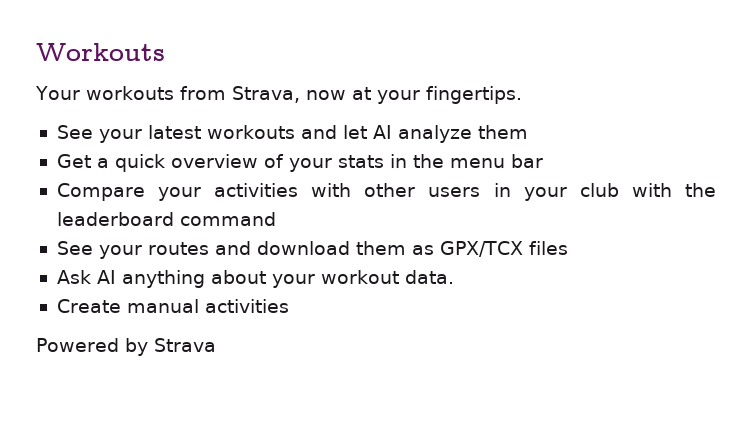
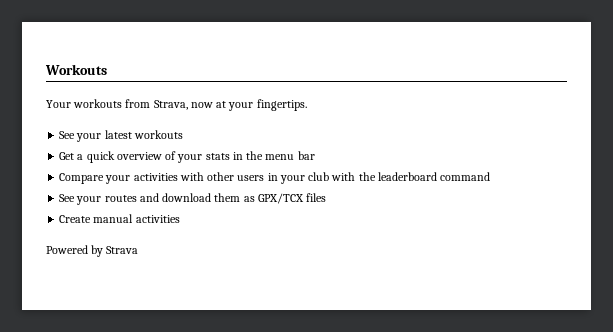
[300,125,528,143] and let AI analyze them -> (183, 134) none
[56,270,454,288] // Ask AI anything about your workout data. -> (327, 197) none

